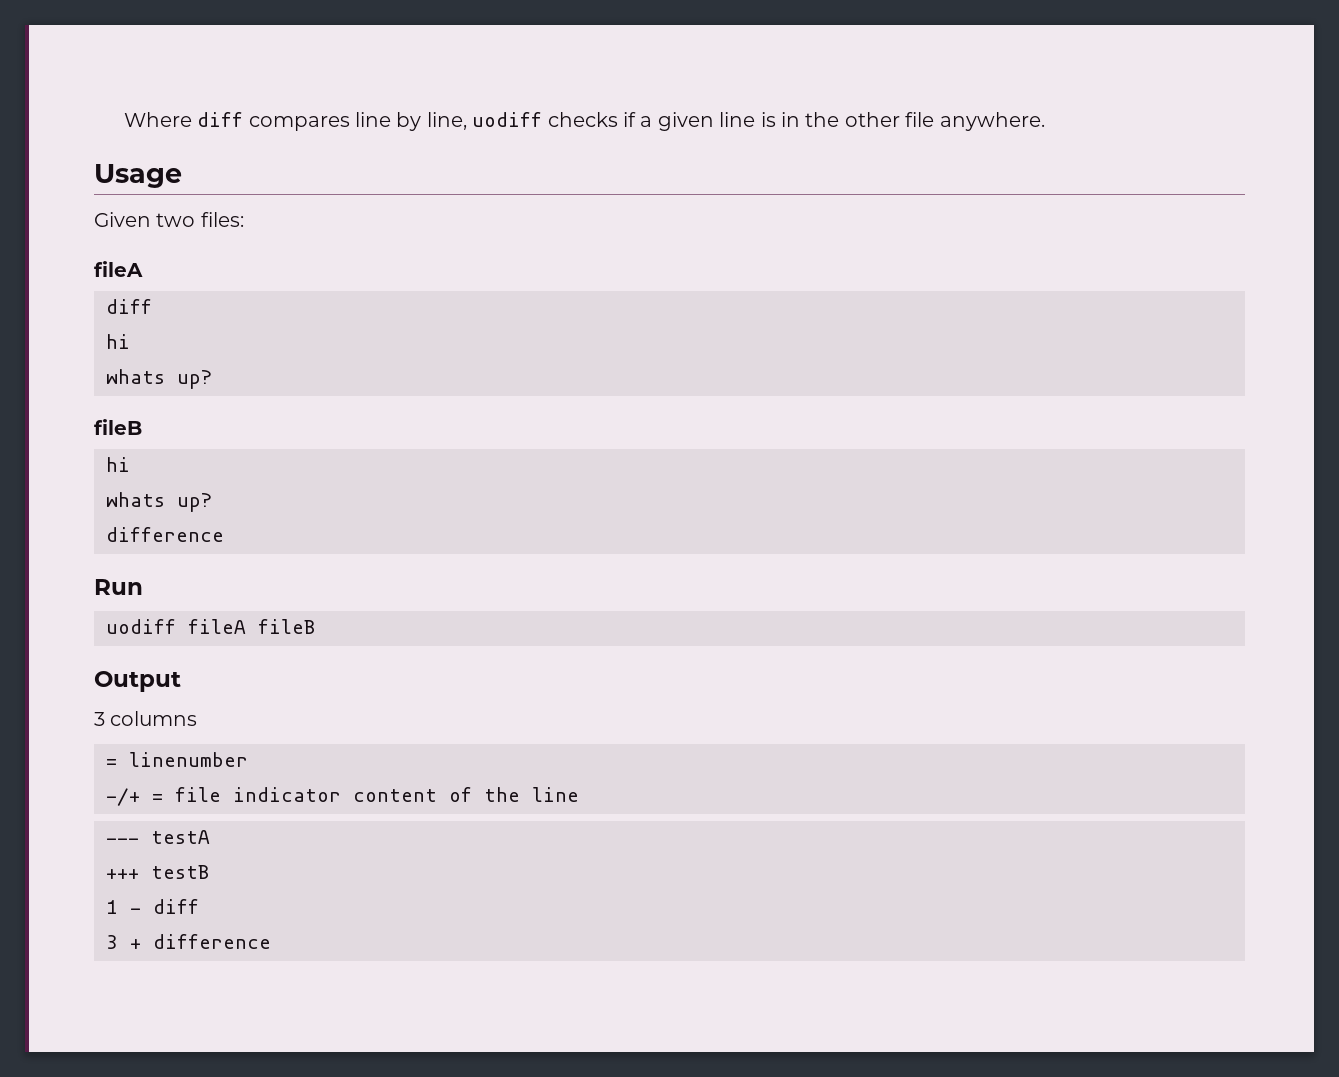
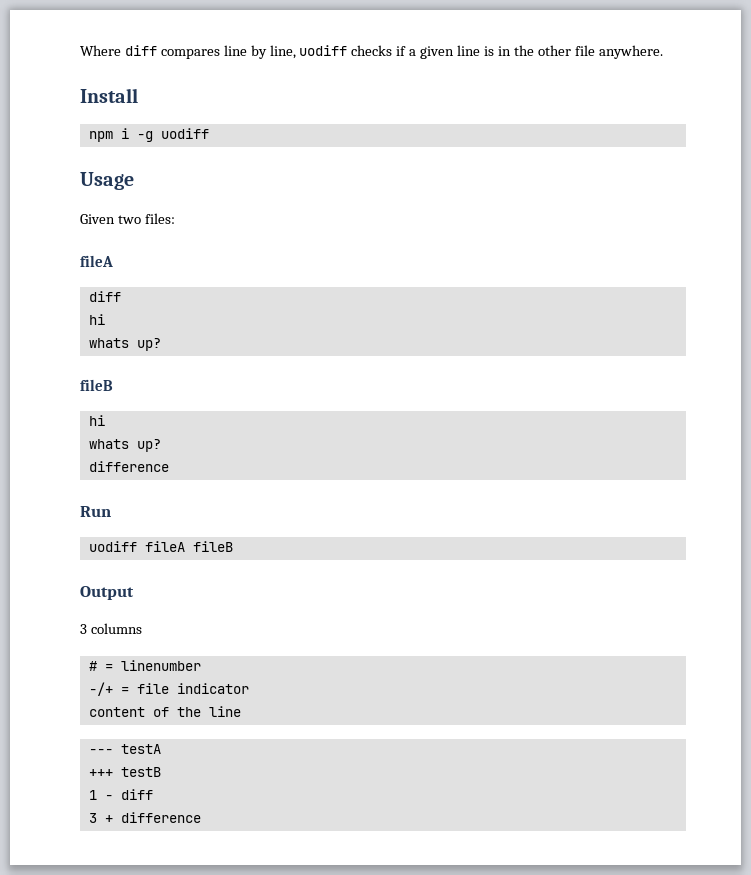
(1045, 121) none -> [80,88,138,103] [88,128,209,142] // Install // npm i -g uodiff
(198, 718) none -> [88,661,97,671] #
(341, 794) none -> (249, 688) //

